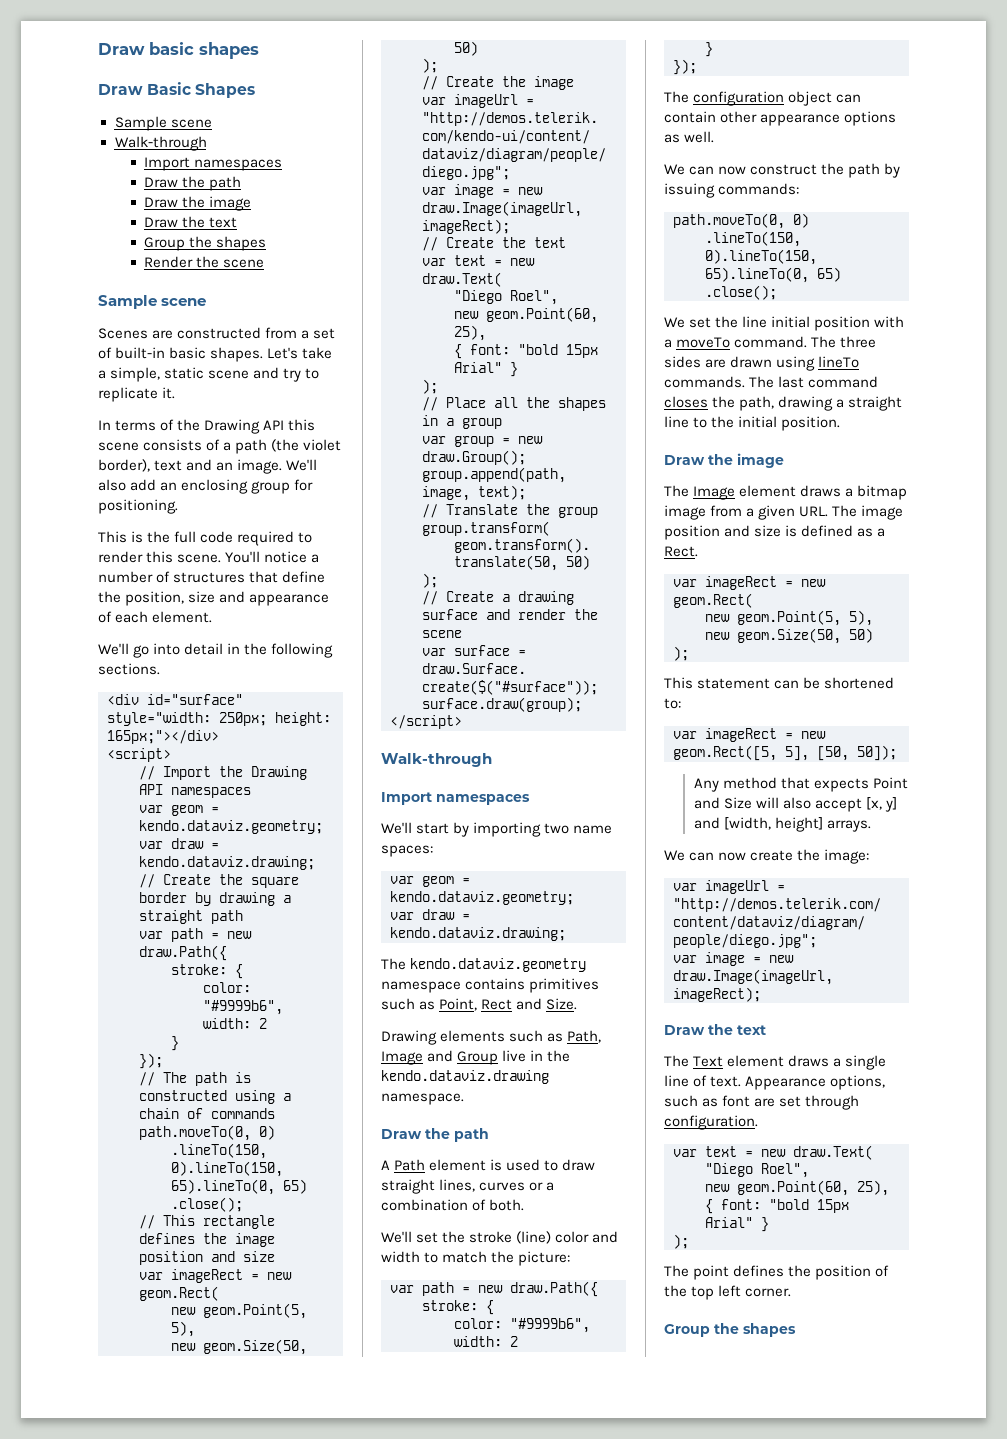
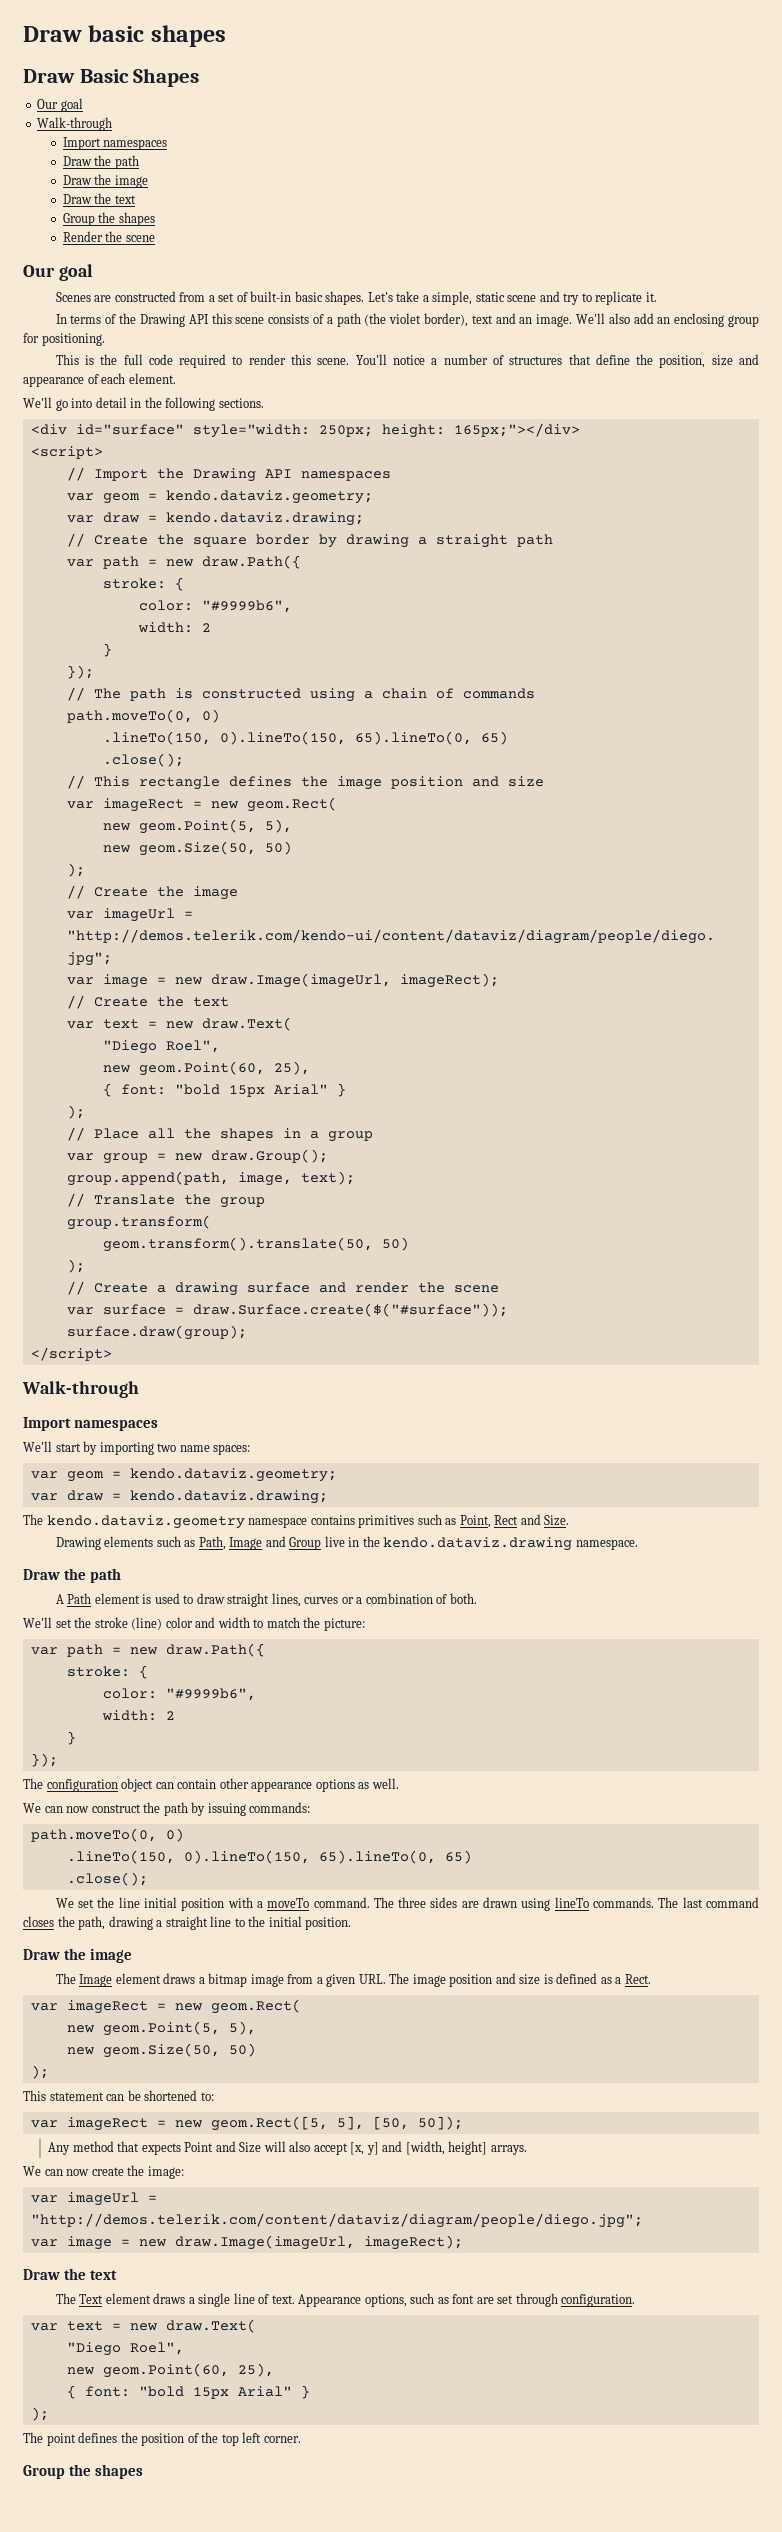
[114,116,212,131] Sample scene -> [37,98,83,112] Our goal
[98,295,207,309] Sample scene -> [23,264,93,281] Our goal

